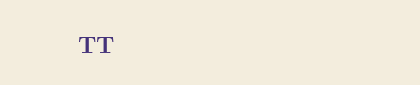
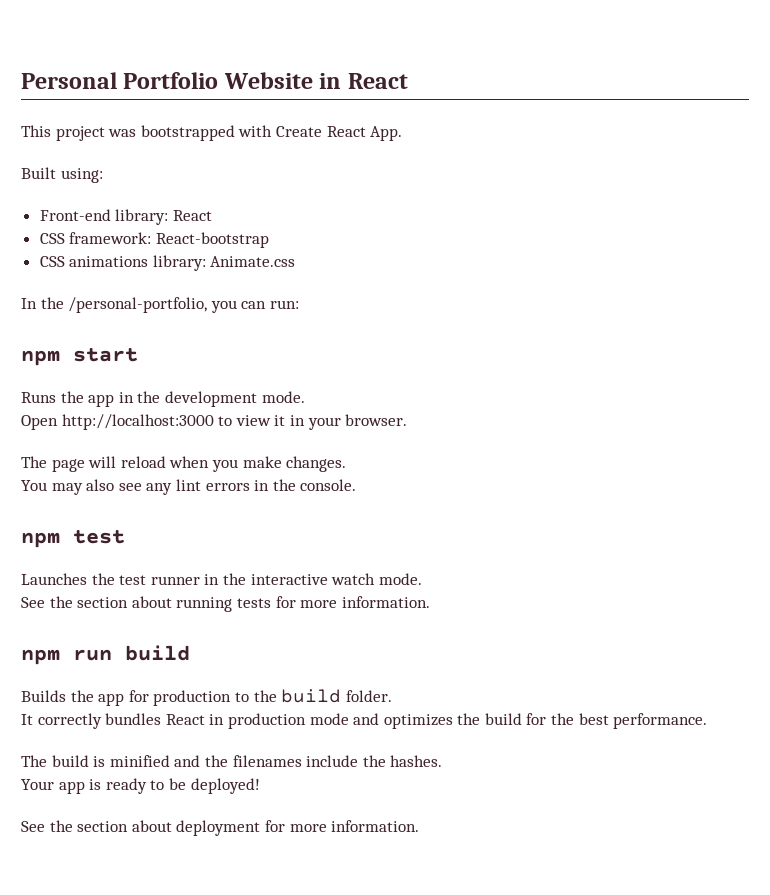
[78,37,114,53] TT -> [21,72,408,89] [21,125,403,141] [21,167,103,183] [39,209,212,225] [39,232,269,248] [39,255,296,271] [21,297,299,313] [21,348,138,366] [21,391,305,407] [21,414,408,430] [21,456,347,472] [21,479,357,495] [21,530,125,548] [21,573,422,585] [21,596,430,612] [21,645,190,665] [21,689,392,706] [21,713,708,729] [21,755,443,767] [21,778,260,794] [21,820,420,836] Personal Portfolio Website in React // This project was bootstrapped with Create React App. // Built using: // Front-end library: React // CSS framework: React-bootstrap // CSS animations library: Animate.css // In the /personal-portfolio, you can run: // npm start // Runs the app in the development mode. // Open http://localhost:3000 to view it in your browser. // The page will reload when you make changes. // You may also see any lint errors in the console. // npm test // Launches the test runner in the interactive watch mode. // See the section about running tests for more information. // npm run build // Builds the app for production to the build folder. // It correctly bundles React in production mode and optimizes the build for the best performance. // The build is minified and the filenames include the hashes. // Your app is ready to be deployed! // See the section about deployment for more information.

